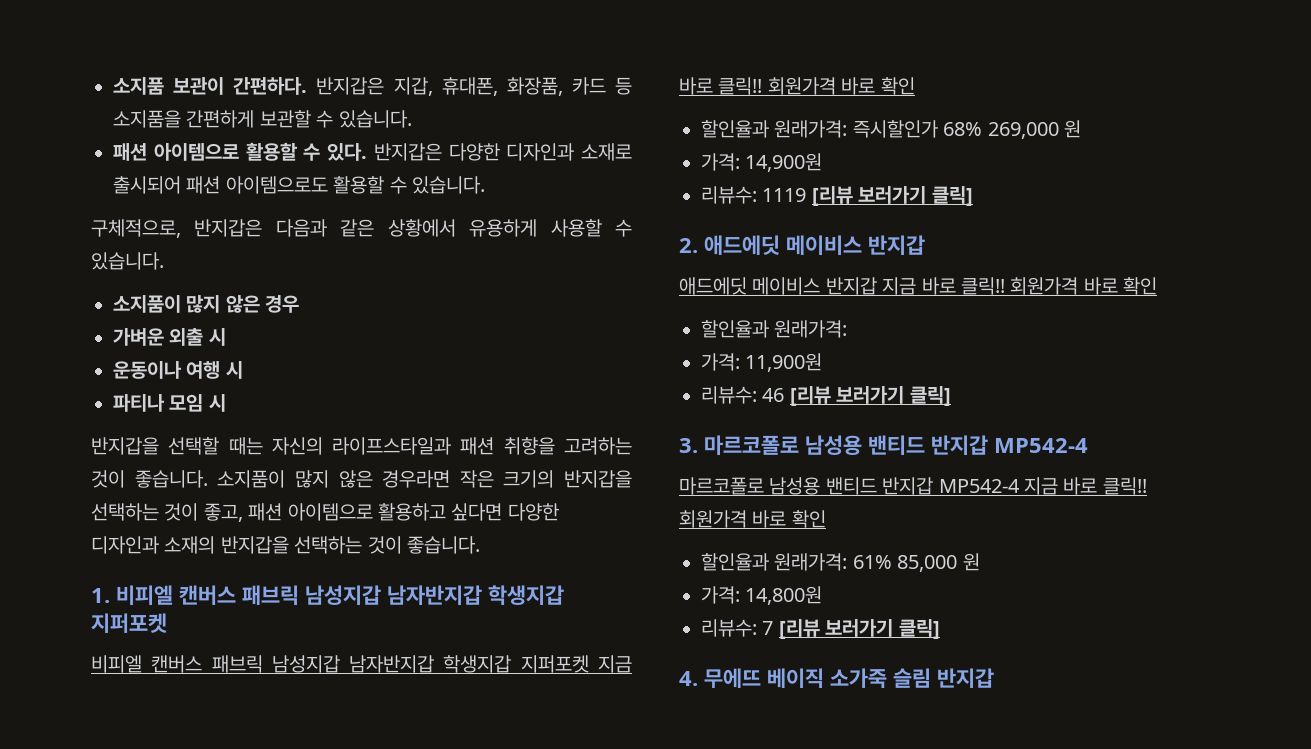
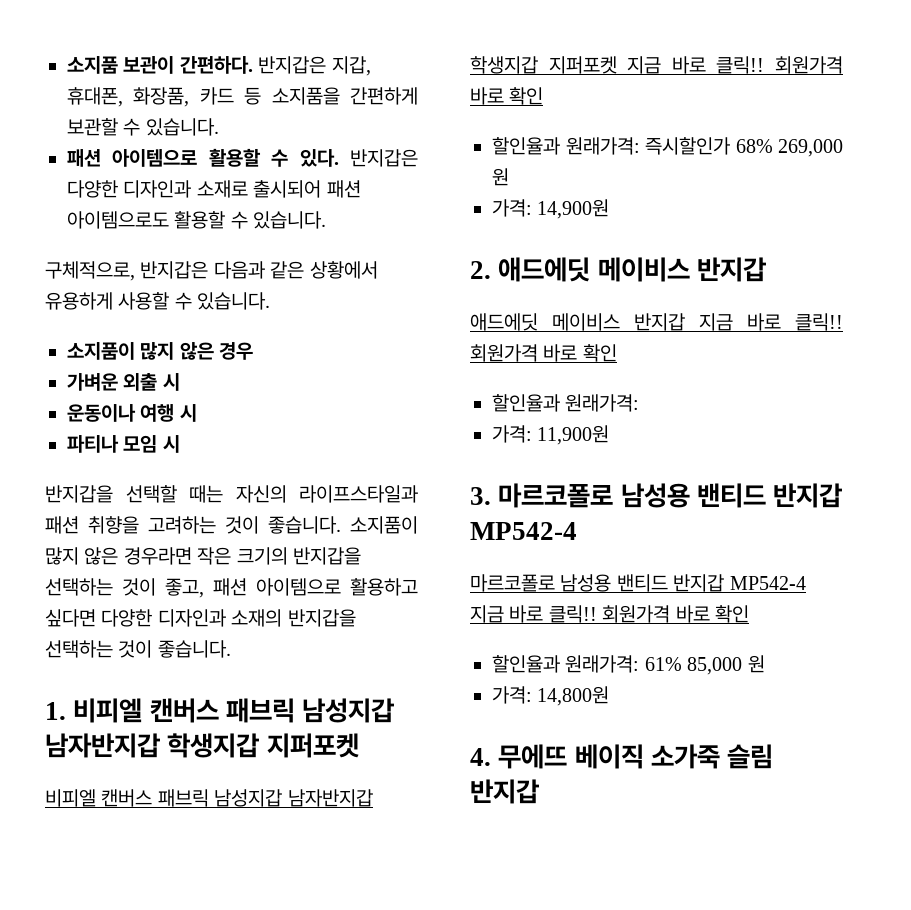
[701,186,973,206] // 리뷰수: 1119 [리뷰 보러가기 클릭] -> (610, 209) none
[701,386,951,406] // 리뷰수: 46 [리뷰 보러가기 클릭] -> (610, 435) none
[701,619,940,639] // 리뷰수: 7 [리뷰 보러가기 클릭] -> (610, 696) none

